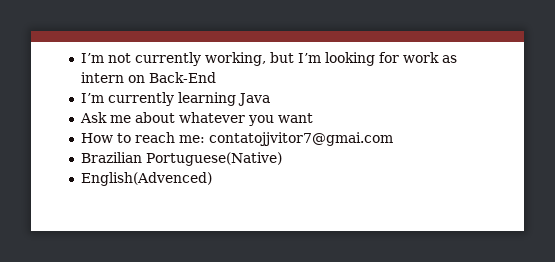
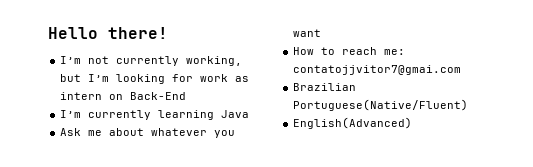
(80, 58) none -> [48,27,168,39] Hello there! //
[145,152,282,166] [80,172,212,186] Portuguese(Native) // English(Advenced) -> [293,99,469,111] [293,117,413,129] Portuguese(Native/Fluent) // English(Advanced)

